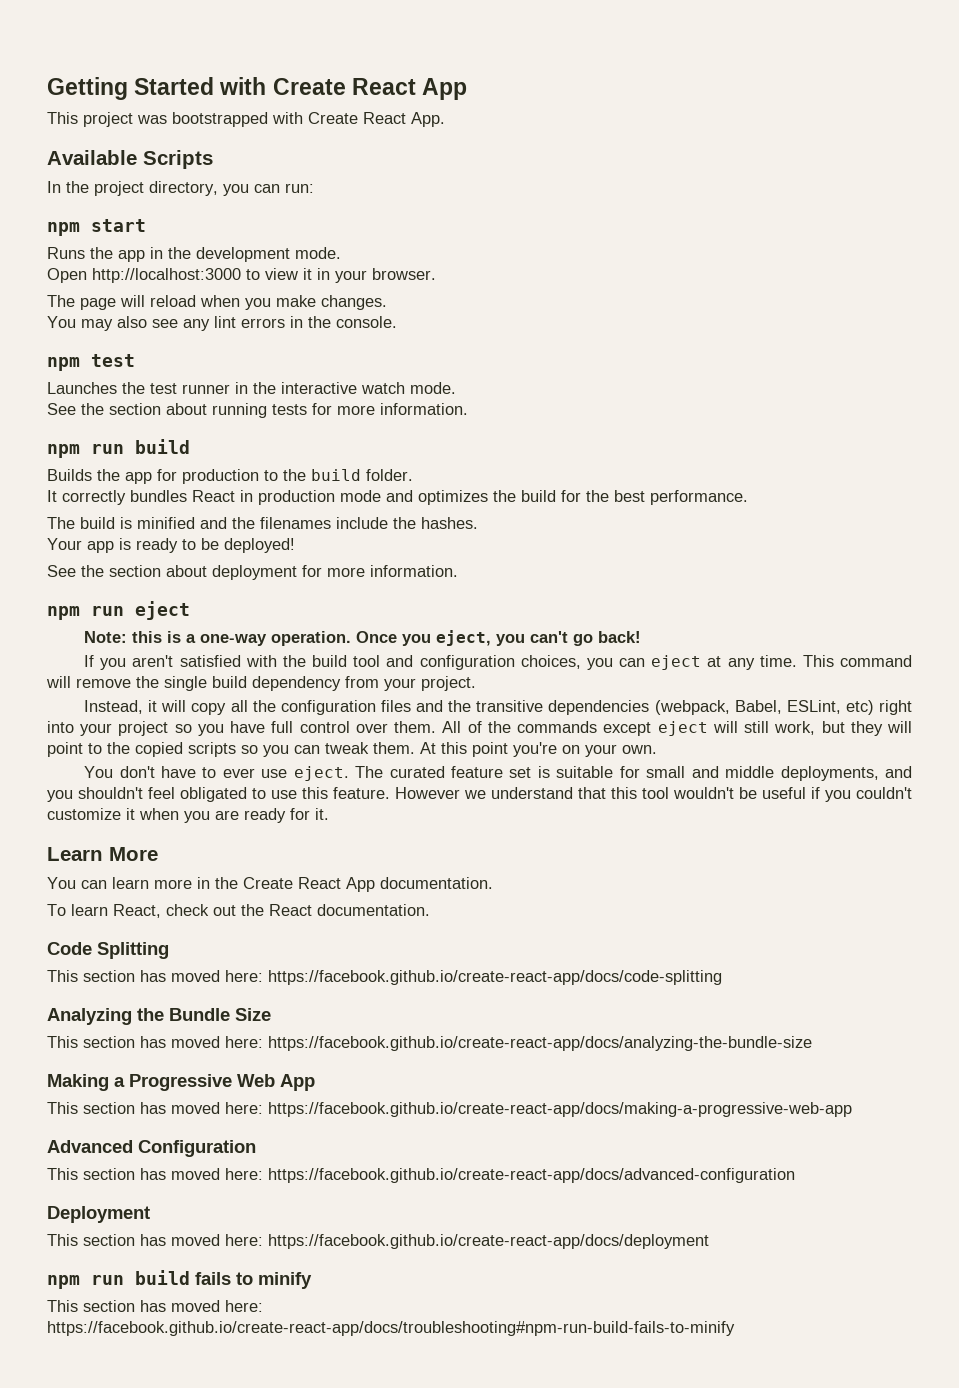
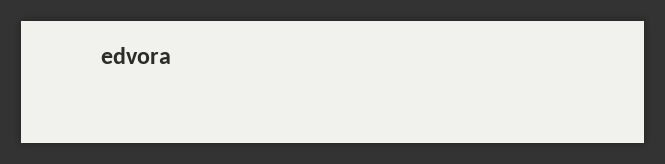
[47,77,468,100] [47,112,445,127] [47,150,213,169] [47,181,314,196] [47,219,146,236] [47,247,341,262] [47,268,436,283] [47,295,387,310] [47,316,397,331] [47,354,135,371] [47,382,456,394] [47,403,468,418] [47,439,190,458] [47,469,413,484] [47,490,748,505] [47,517,478,529] [47,538,295,553] [47,565,458,580] [47,601,190,620] [84,630,642,646] [84,655,913,670] [46,676,476,691] [84,700,913,715] [47,721,912,736] [47,742,657,757] [84,766,912,781] [47,787,912,802] [47,808,329,823] [47,847,158,861] [47,877,493,892] [47,904,430,918] [47,942,169,959] [47,970,722,985] [47,1008,271,1025] [47,1036,812,1051] [47,1074,315,1091] [47,1102,852,1117] [47,1140,256,1157] [47,1168,795,1183] [47,1206,150,1223] [47,1234,709,1249] [47,1270,312,1289] [47,1300,263,1312] [47,1321,735,1336] Getting Started with Create React App // This project was bootstrapped with Create React App. // Available Scripts // In the project directory, you can run: // npm start // Runs the app in the development mode. // Open http://localhost:3000 to view it in your browser. // The page will reload when you make changes. // You may also see any lint errors in the console. // npm test // Launches the test runner in the interactive watch mode. // See the section about running tests for more information. // npm run build // Builds the app for production to the build folder. // It correctly bundles React in production mode and optimizes the build for the best performance. // The build is minified and the filenames include the hashes. // Your app is ready to be deployed! // See the section about deployment for more information. // npm run eject // Note: this is a one-way operation. Once you eject, you can't go back! // If you aren't satisfied with the build tool and configuration choices, you can eject at any time. This command will remove the single build dependency from your project. // Instead, it will copy all the configuration files and the transitive dependencies (webpack, Babel, ESLint, etc) right into your project so you have full control over them. All of the commands except eject will still work, but they will point to the copied scripts so you can tweak them. At this point you're on your own. // You don't have to ever use eject. The curated feature set is suitable for small and middle deployments, and you shouldn't feel obligated to use this feature. However we understand that this tool wouldn't be useful if you couldn't customize it when you are ready for it. // Learn More // You can learn more in the Create React App documentation. // To learn React, check out the React documentation. // Code Splitting // This section has moved here: https://facebook.github.io/create-react-app/docs/code-splitting // Analyzing the Bundle Size // This section has moved here: https://facebook.github.io/create-react-app/docs/analyzing-the-bundle-size // Making a Progressive Web App // This section has moved here: https://facebook.github.io/create-react-app/docs/making-a-progressive-web-app // Advanced Configuration // This section has moved here: https://facebook.github.io/create-react-app/docs/advanced-configuration // Deployment // This section has moved here: https://facebook.github.io/create-react-app/docs/deployment // npm run build fails to minify // This section has moved here: https://facebook.github.io/create-react-app/docs/troubleshooting#npm-run-build-fails-to-minify -> [101,47,171,64] edvora

